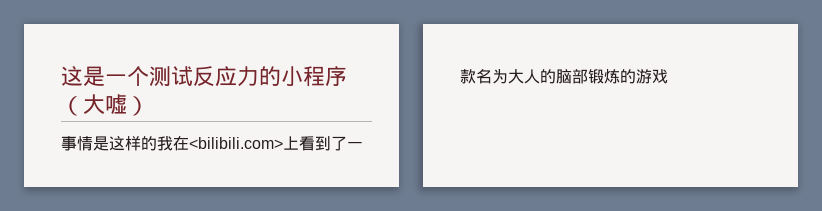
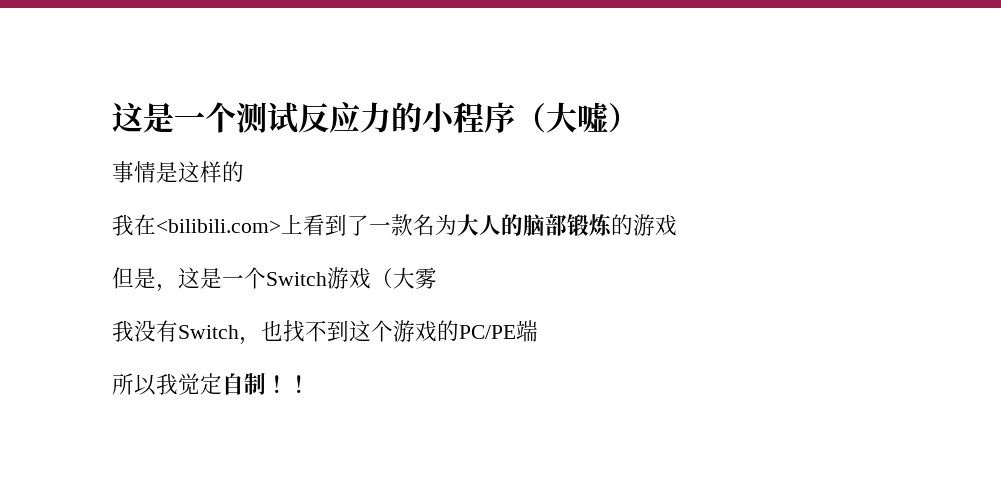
(157, 143) none -> (244, 171) //
(668, 76) none -> [112,267,437,292] [112,320,538,345] [112,373,310,396] // 但是，这是一个Switch游戏（大雾 // 我没有Switch，也找不到这个游戏的PC/PE端 // 所以我觉定自制！！

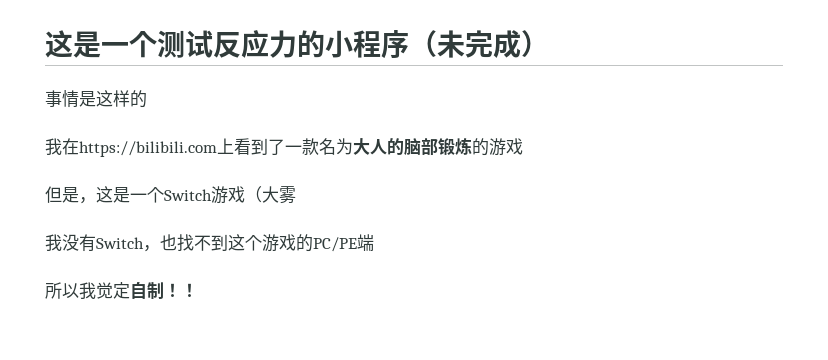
[546,102,608,133] 大嘘 -> [437,30,521,58] 未完成
[156,219,281,233] <bilibili.com> -> [79,141,217,157] https://bilibili.com

